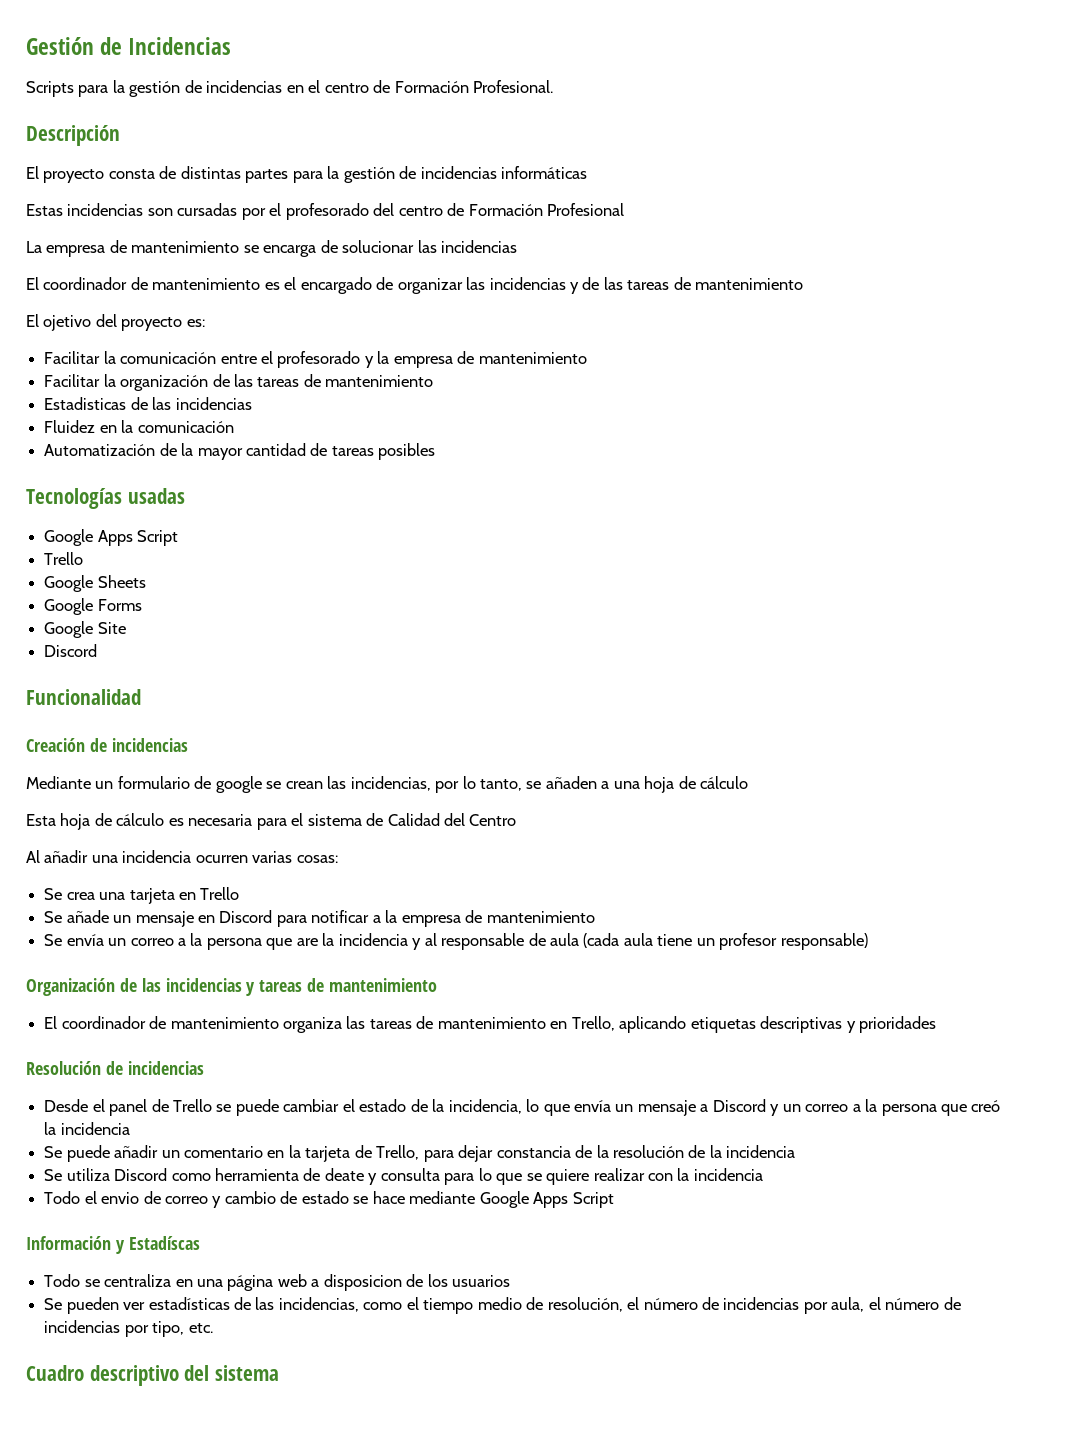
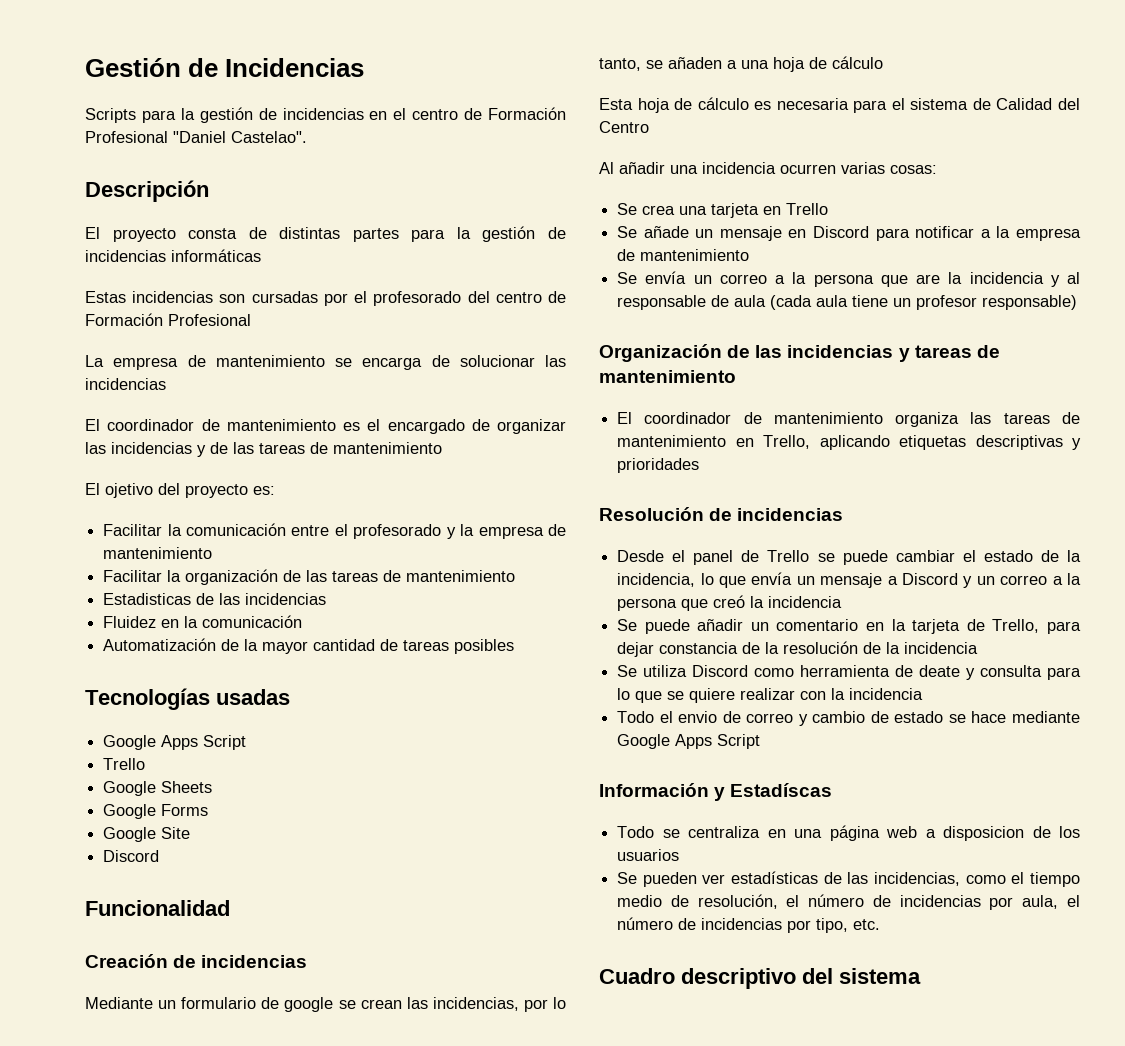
[473,80,554,93] Profesional. -> [85,131,307,143] Profesional "Daniel Castelao".

